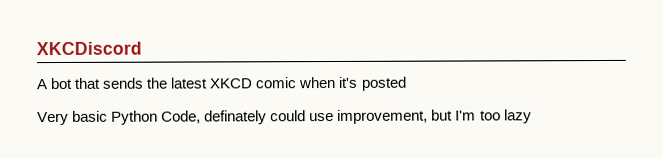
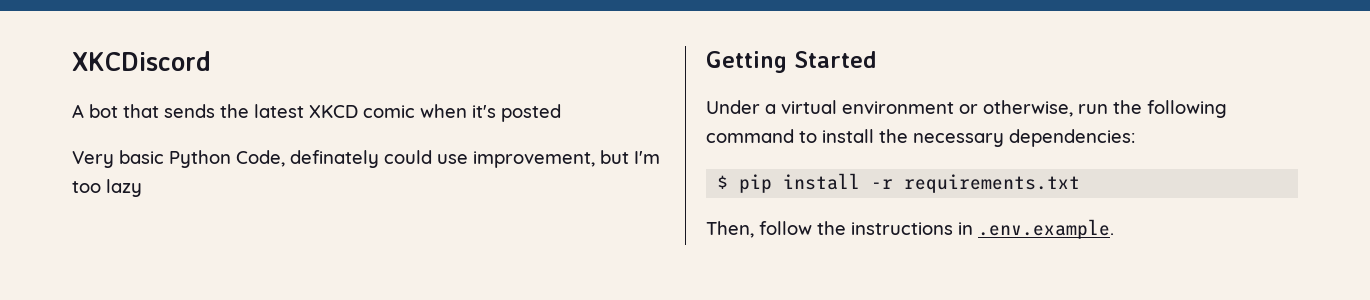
(532, 116) none -> [706,51,876,73] [706,100,1227,118] [706,129,1135,147] [717,173,1081,193] [706,219,1114,239] // Getting Started // Under a virtual environment or otherwise, run the following command to install the necessary dependencies: // $ pip install -r requirements.txt // Then, follow the instructions in .env.example.

